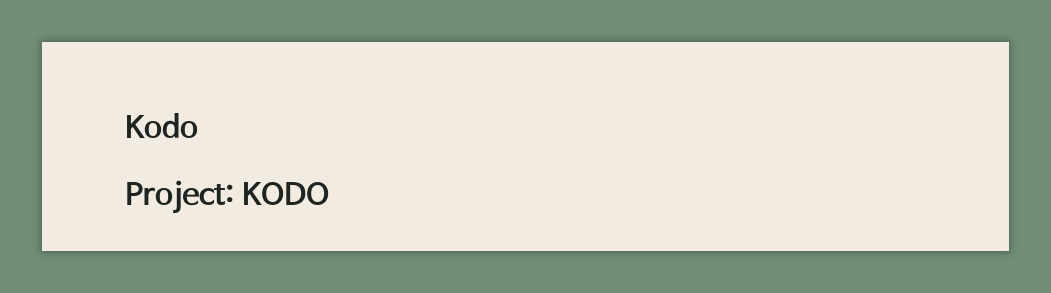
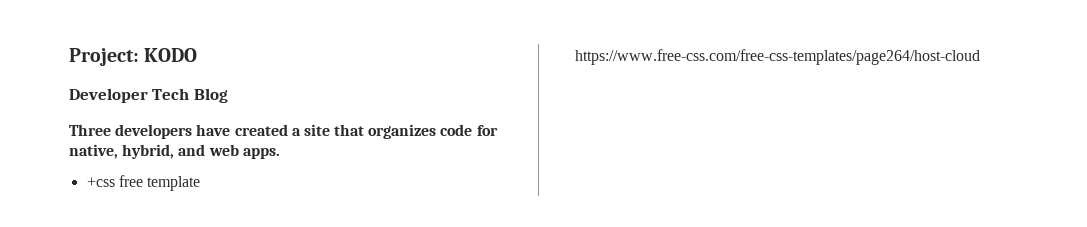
[125,113,198,138] Kodo // -> (69, 57) none
(330, 193) none -> [69,88,228,103] [69,124,498,139] [69,144,280,159] [86,175,201,191] [574,49,980,65] // Developer Tech Blog // Three developers have created a site that organizes code for native, hybrid, and web apps. // +css free template https://www.free-css.com/free-css-templates/page264/host-cloud

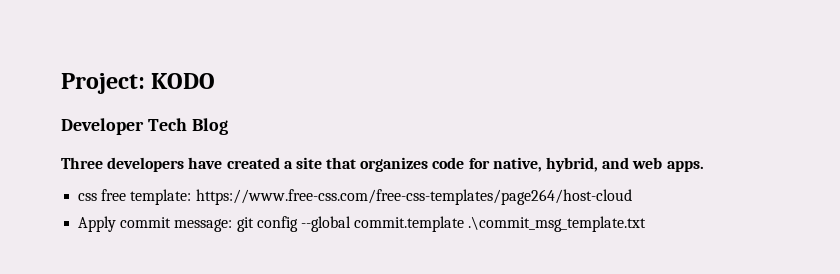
[86,175,201,191] [574,49,980,65] +css free template https://www.free-css.com/free-css-templates/page264/host-cloud -> [78,189,632,205] [78,216,647,232] css free template: https://www.free-css.com/free-css-templates/page264/host-cloud // Apply commit message: git config --global commit.template .\commit_msg_template.txt

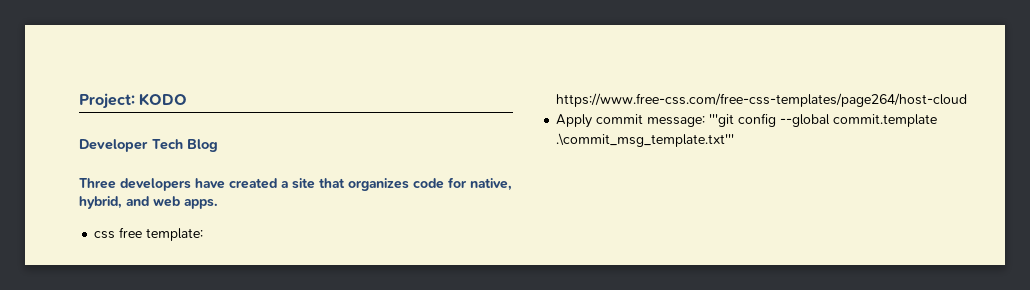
[236,217,254,232] git -> [709,114,735,127] '''git
[468,216,647,232] .\commit_msg_template.txt -> [556,133,735,147] .\commit_msg_template.txt'''

